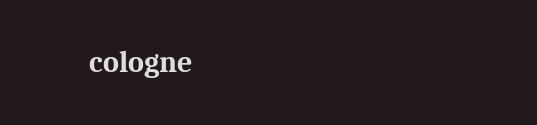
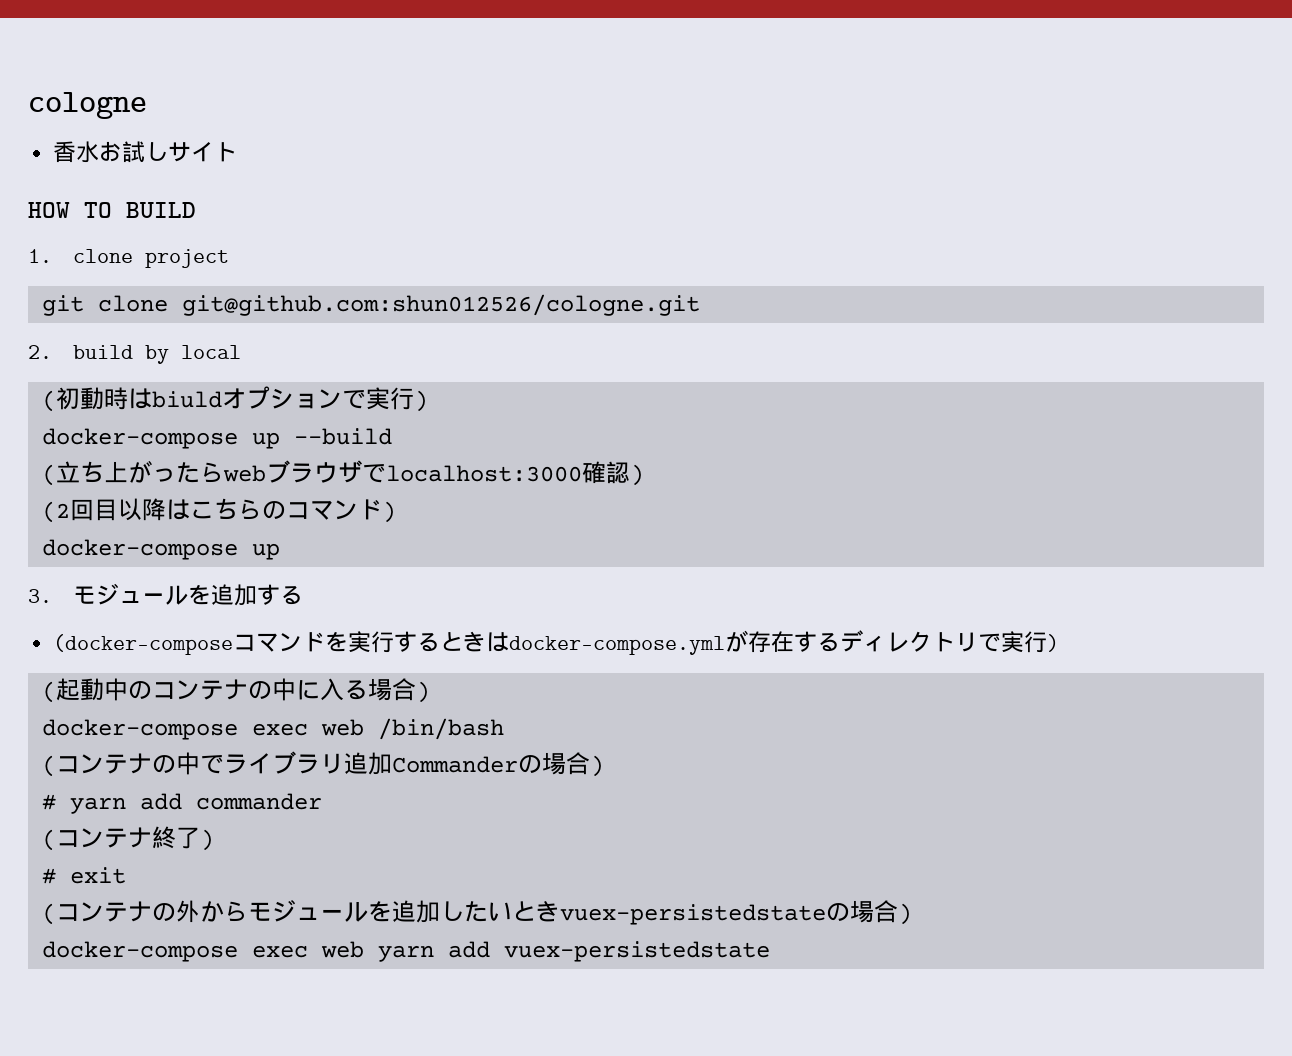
(192, 64) none -> [53,141,238,163] [28,202,196,218] [28,249,229,268] [41,294,700,316] [28,345,241,364] [41,386,428,412] [41,428,392,449] [41,460,644,486] [41,498,396,523] [41,539,280,560] [28,583,303,606] [53,630,1060,655] [41,678,430,703] [41,718,504,740] [41,751,604,777] [41,793,322,814] [41,826,214,851] [41,867,126,884] [41,900,912,925] [41,941,770,962] // 香水お試しサイト // HOW TO BUILD // 1. clone project // git clone git@github.com:shun012526/cologne.git // 2. build by local // (初動時はbiuldオプションで実行) // docker-compose up --build // (立ち上がったらwebブラウザでlocalhost:3000確認) // (2回目以降はこちらのコマンド) // docker-compose up // 3.モジュールを追加する // (docker-composeコマンドを実行するときはdocker-compose.ymlが存在するディレクトリで実行) // (起動中のコンテナの中に入る場合) // docker-compose exec web /bin/bash // (コンテナの中でライブラリ追加Commanderの場合) // # yarn add commander // (コンテナ終了) // # exit // (コンテナの外からモジュールを追加したいときvuex-persistedstateの場合) // docker-compose exec web yarn add vuex-persistedstate

